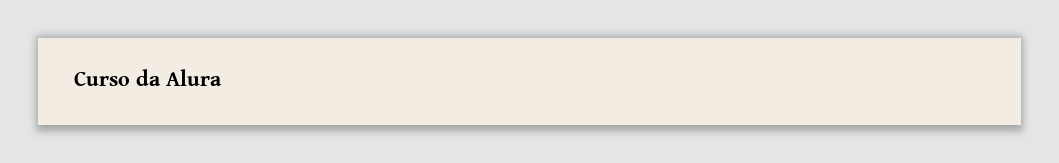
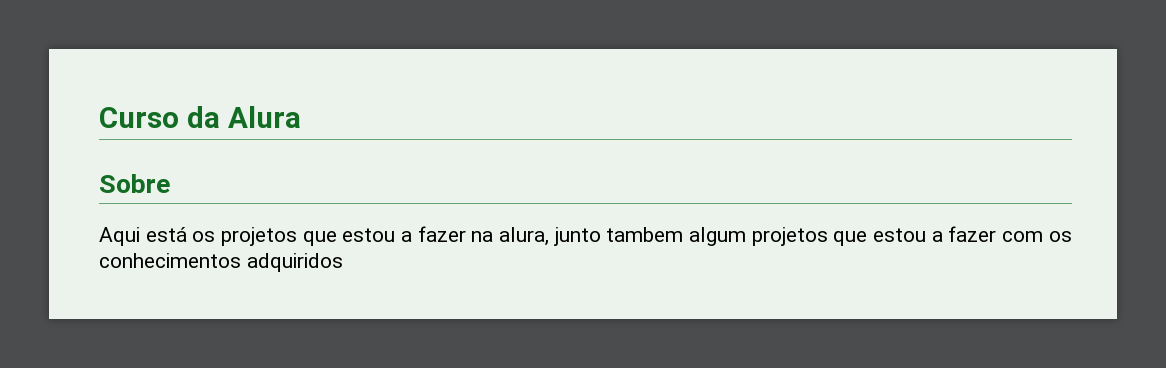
(222, 77) none -> [99,174,170,193] [99,226,1072,246] [99,253,343,272] // Sobre // Aqui está os projetos que estou a fazer na alura, junto tambem algum projetos que estou a fazer com os conhecimentos adquiridos

